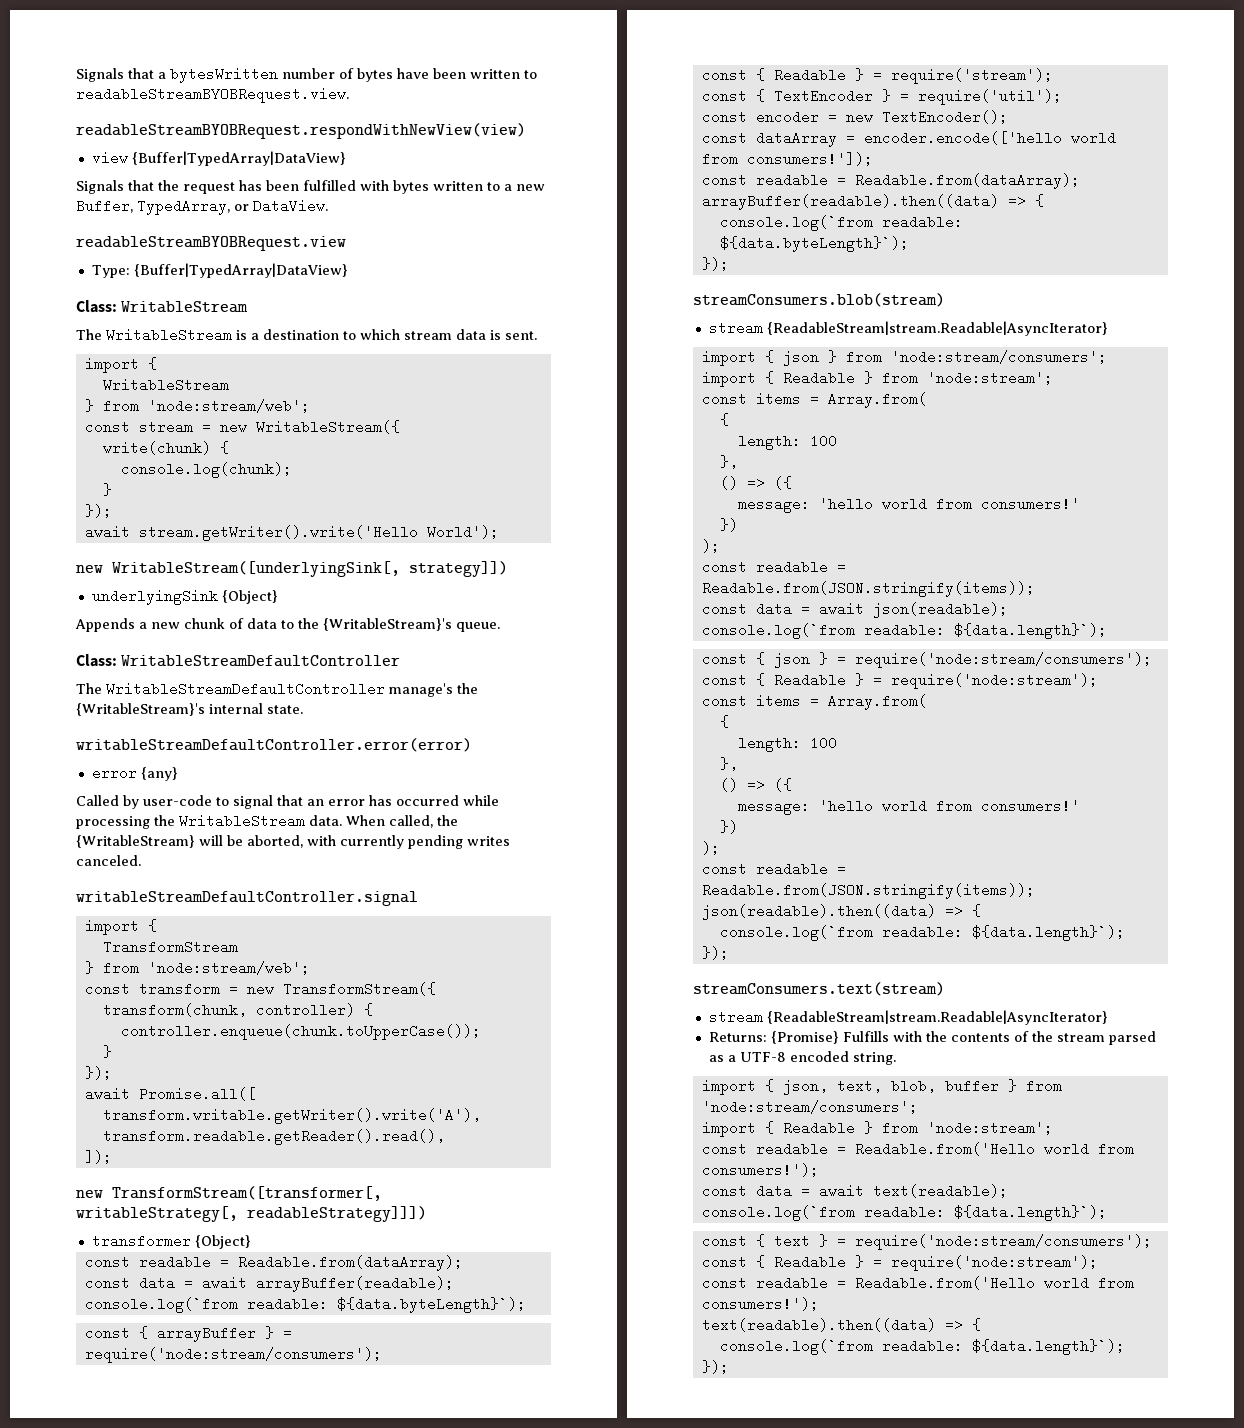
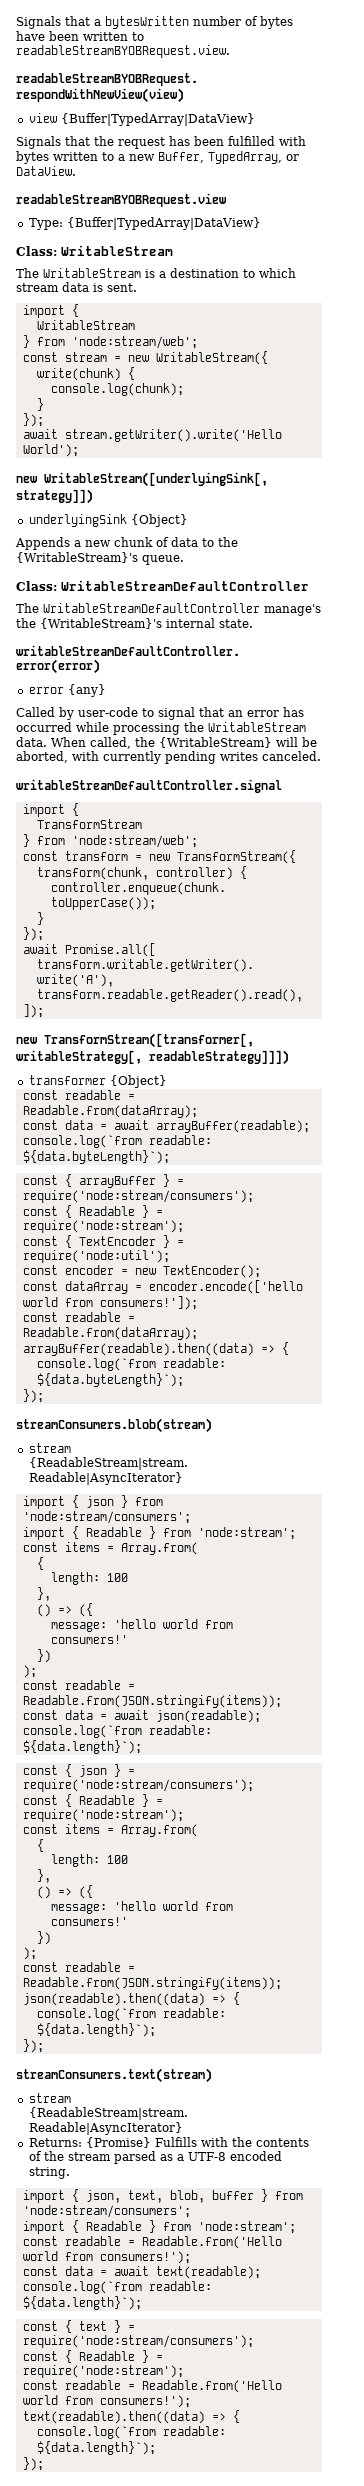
[890,68,1053,84] require('stream'); -> [22,1220,184,1233] require('node:stream');
[917,89,1062,105] require('util'); -> [22,1250,170,1263] require('node:util');

